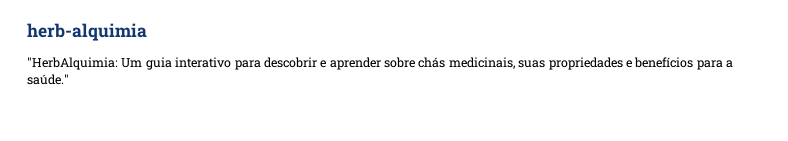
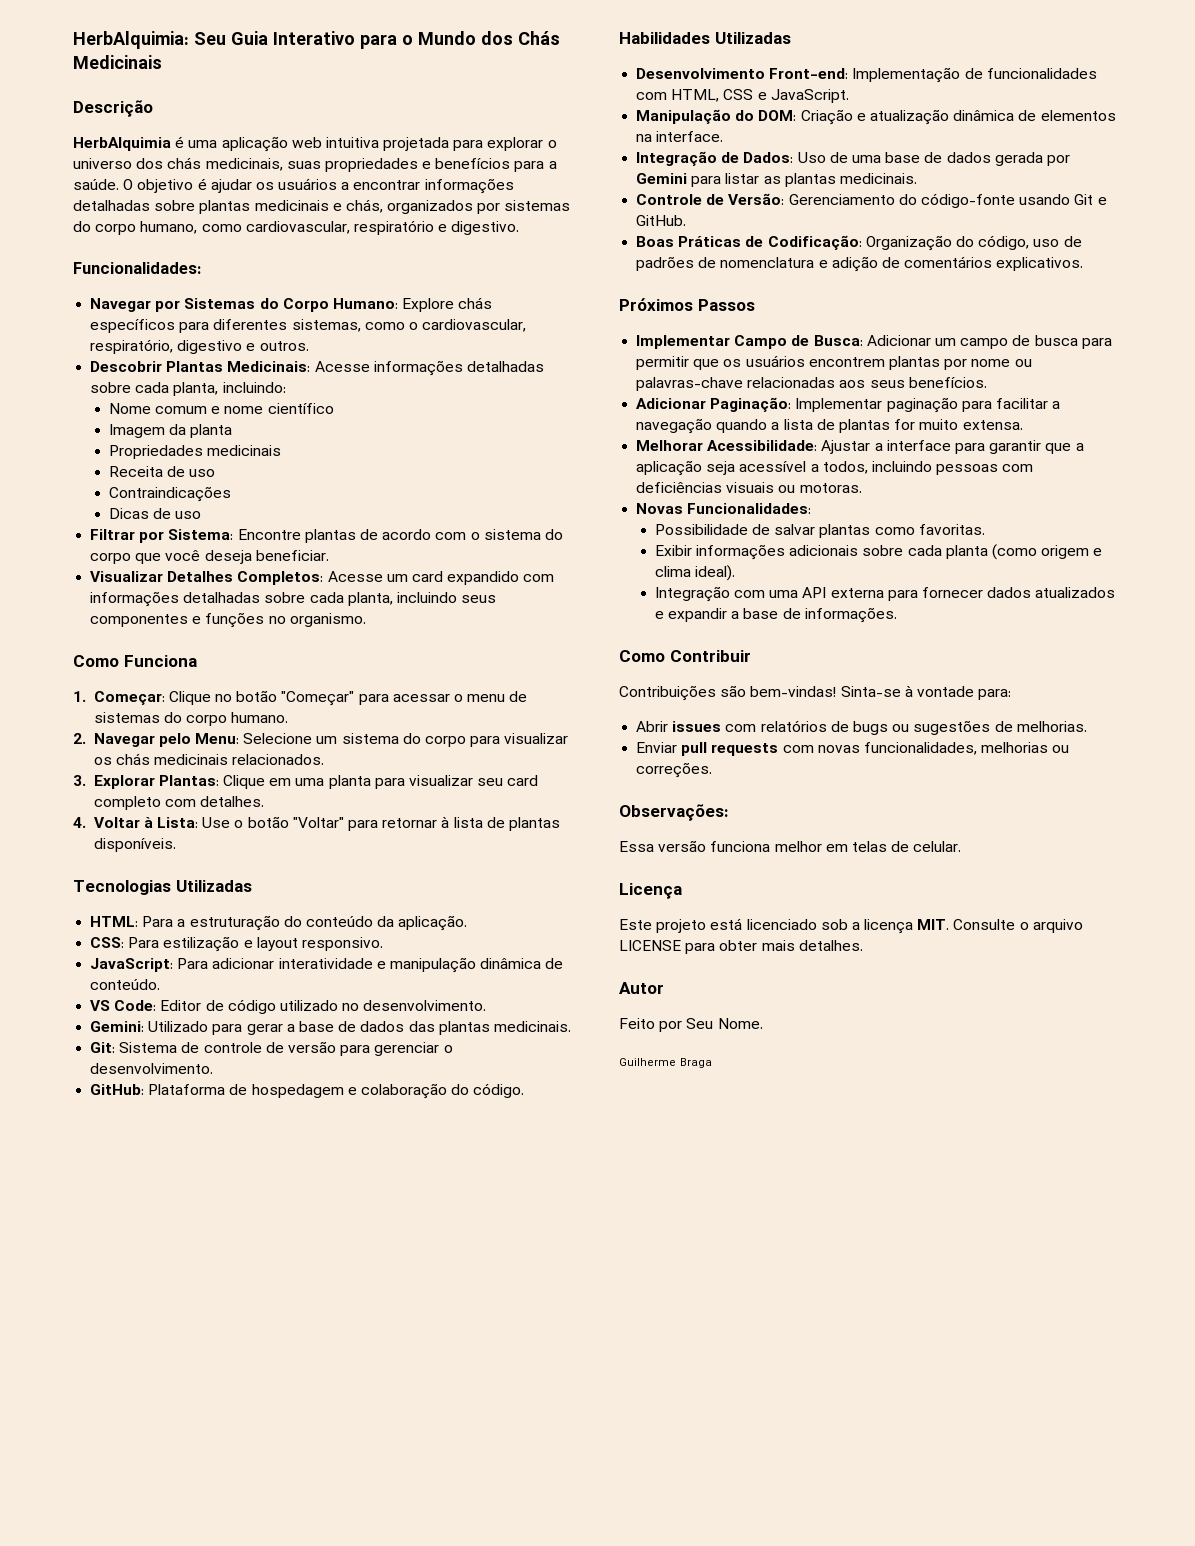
[27,23,147,41] [27,57,415,70] herb-alquimia // "HerbAlquimia: Um guia interativo para descobrir e aprender sobre -> [73,31,560,49] [73,55,162,69] [73,100,153,117] [73,136,557,152] [73,158,164,169] HerbAlquimia: Seu Guia Interativo para o Mundo dos Chás Medicinais // Descrição // HerbAlquimia é uma aplicação web intuitiva projetada para explorar o universo dos
[27,74,69,85] saúde." -> [73,178,514,194] [73,199,571,214] [73,220,520,235] [73,262,201,274] [90,297,493,312] [90,319,527,333] [90,339,309,354] [90,360,544,376] [90,382,286,396] [108,403,334,414] [108,424,233,438] [108,445,282,459] [108,466,216,477] [108,486,231,502] [108,508,202,519] [90,529,563,543] [90,550,329,564] [90,571,555,585] [90,591,497,607] [90,612,366,628] [73,655,197,667] [73,690,528,706] [93,712,289,726] [73,733,569,747] [93,753,325,765] [73,775,539,789] [93,796,265,810] [73,816,560,831] [93,838,176,852] [73,880,252,895] [90,915,468,931] [90,936,383,952] [90,957,564,973] [90,979,161,990] [90,999,487,1014] [90,1021,571,1035] [90,1041,453,1056] [90,1063,214,1074] [90,1083,525,1099] [619,32,791,44] [636,67,1097,83] [636,89,849,103] [636,109,1116,125] [636,131,724,142] [636,151,1070,166] [636,173,917,187] [636,193,1107,208] [636,215,687,226] [636,235,1082,251] [636,256,1084,272] [619,298,755,311] [636,335,1112,349] [636,355,1032,370] [636,377,987,391] [636,397,1061,413] [636,418,1023,434] [636,440,1084,454] [636,460,1034,476] [636,482,862,493] [636,503,812,514] [654,524,985,538] [654,544,1103,560] [654,565,736,581] [654,586,1116,602] [654,607,897,623] [619,650,751,662] [619,685,1012,701] [636,720,1087,735] [636,742,1070,756] [636,762,713,778] [619,804,729,821] [619,840,962,852] [619,883,682,899] [619,918,1083,934] [619,940,863,954] [619,982,664,994] [619,1018,763,1032] [619,1058,713,1068] saúde. O objetivo é ajudar os usuários a encontrar informações detalhadas sobre plantas medicinais e chás, organizados por sistemas do corpo humano, como cardiovascular, respiratório e digestivo. // Funcionalidades: // Navegar por Sistemas do Corpo Humano: Explore chás específicos para diferentes sistemas, como o cardiovascular, respiratório, digestivo e outros. // Descobrir Plantas Medicinais: Acesse informações detalhadas sobre cada planta, incluindo: // Nome comum e nome científico // Imagem da planta // Propriedades medicinais // Receita de uso // Contraindicações // Dicas de uso // Filtrar por Sistema: Encontre plantas de acordo com o sistema do corpo que você deseja beneficiar. // Visualizar Detalhes Completos: Acesse um card expandido com informações detalhadas sobre cada planta, incluindo seus componentes e funções no organismo. // Como Funciona // 1. Começar: Clique no botão "Começar" para acessar o menu de sistemas do corpo humano. // 2. Navegar pelo Menu: Selecione um sistema do corpo para visualizar os chás medicinais relacionados. // 3. Explorar Plantas: Clique em uma planta para visualizar seu card completo com detalhes. // 4. Voltar à Lista: Use o botão "Voltar" para retornar à lista de plantas disponíveis. // Tecnologias Utilizadas // HTML: Para a estruturação do conteúdo da aplicação. // CSS: Para estilização e layout responsivo. // JavaScript: Para adicionar interatividade e manipulação dinâmica de conteúdo. // VS Code: Editor de código utilizado no desenvolvimento. // Gemini: Utilizado para gerar a base de dados das plantas medicinais. // Git: Sistema de controle de versão para gerenciar o desenvolvimento. // GitHub: Plataforma de hospedagem e colaboração do código. // Habilidades Utilizadas // Desenvolvimento Front-end: Implementação de funcionalidades com HTML, CSS e JavaScript. // Manipulação do DOM: Criação e atualização dinâmica de elementos na interface. // Integração de Dados: Uso de uma base de dados gerada por Gemini para listar as plantas medicinais. // Controle de Versão: Gerenciamento do código-fonte usando Git e GitHub. // Boas Práticas de Codificação: Organização do código, uso de padrões de nomenclatura e adição de comentários explicativos. // Próximos Passos // Implementar Campo de Busca: Adicionar um campo de busca para permitir que os usuários encontrem plantas por nome ou palavras-chave relacionadas aos seus benefícios. // Adicionar Paginação: Implementar paginação para facilitar a navegação quando a lista de plantas for muito extensa. // Melhorar Acessibilidade: Ajustar a interface para garantir que a aplicação seja acessível a todos, incluindo pessoas com deficiências visuais ou motoras. // Novas Funcionalidades: // Possibilidade de salvar plantas como favoritas. // Exibir informações adicionais sobre cada planta (como origem e clima ideal). // Integração com uma API externa para fornecer dados atualizados e expandir a base de informações. // Como Contribuir // Contribuições são bem-vindas! Sinta-se à vontade para: // Abrir issues com relatórios de bugs ou sugestões de melhorias. // Enviar pull requests com novas funcionalidades, melhorias ou correções. // Observações: // Essa versão funciona melhor em telas de celular. // Licença // Este projeto está licenciado sob a licença MIT. Consulte o arquivo LICENSE para obter mais detalhes. // Autor // Feito por Seu Nome. // Guilherme Braga

